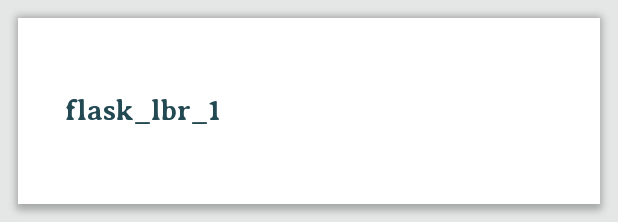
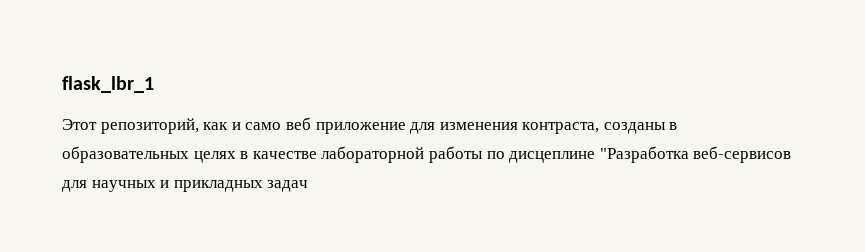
(221, 111) none -> [62,117,678,134] [62,146,792,163] [62,180,309,192] // Этот репозиторий, как и само веб приложение для изменения контраста, созданы в образовательных целях в качестве лабораторной работы по диcцеплине "Разработка веб-сервисов для научных и прикладных задач

